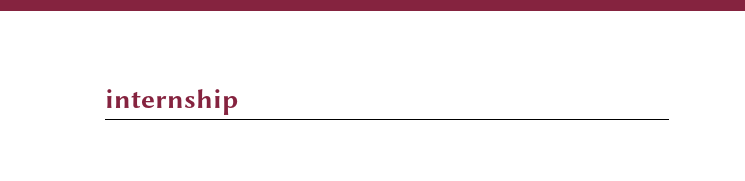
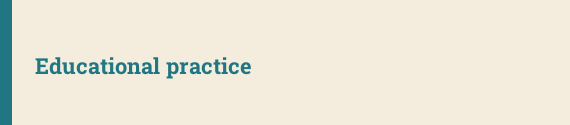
[105,89,238,115] internship -> [35,57,252,79] Educational practice

